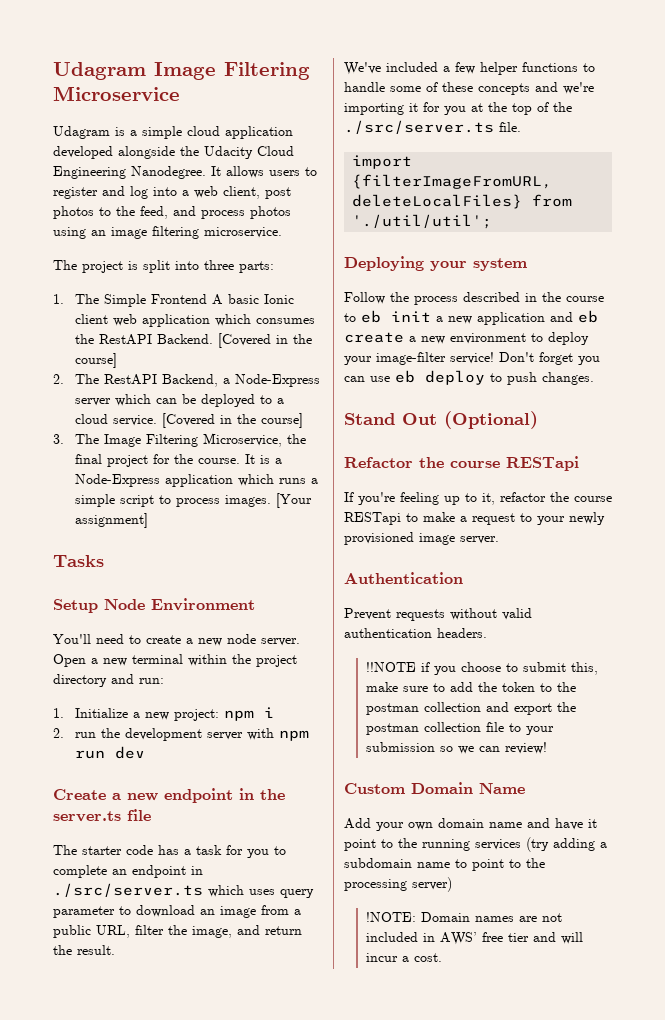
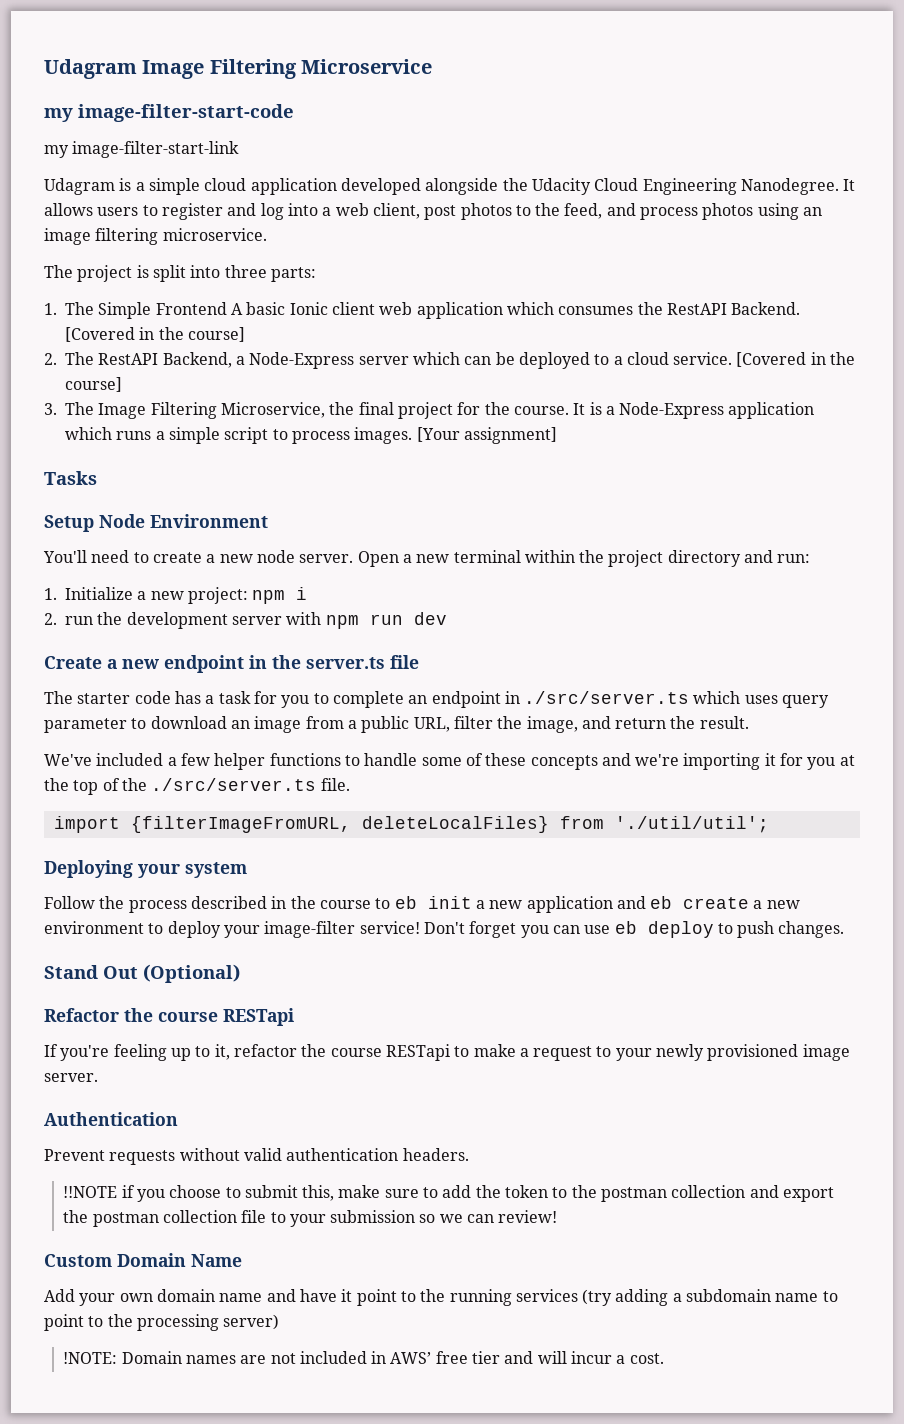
(180, 93) none -> [44,104,294,122] [44,141,240,158] // my image-filter-start-code // my image-filter-start-link

